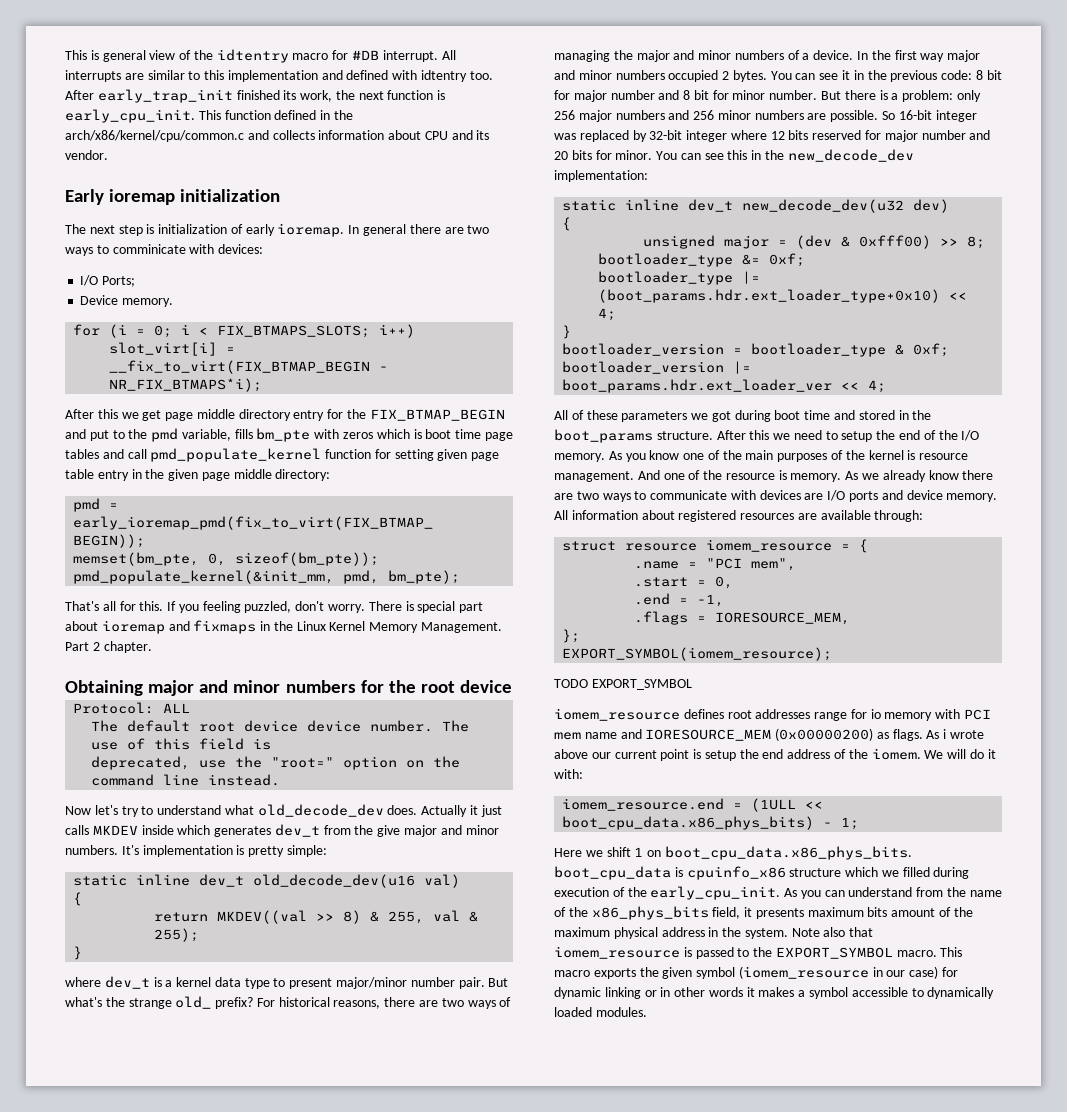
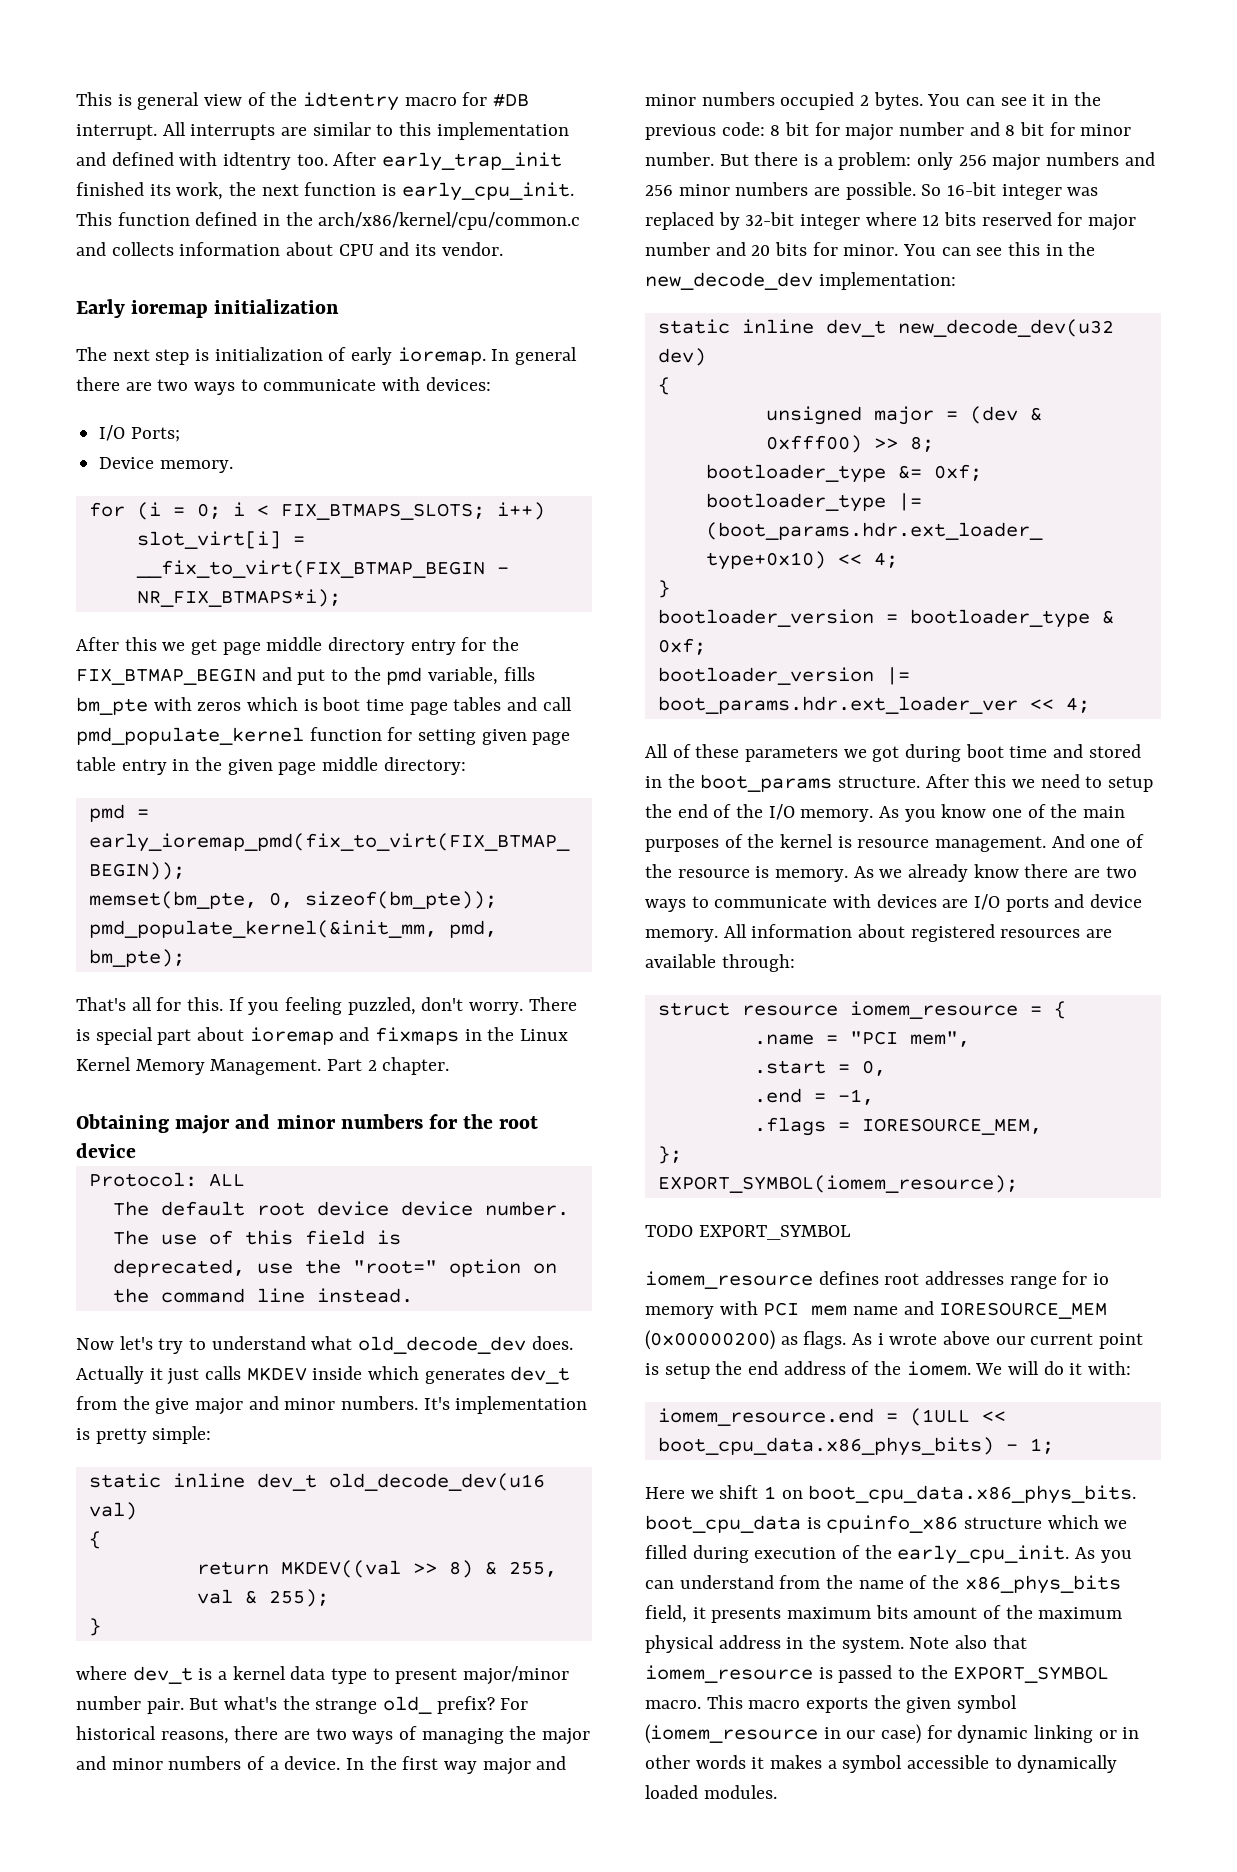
[112,244,186,254] comminicate -> [263,379,377,391] communicate

